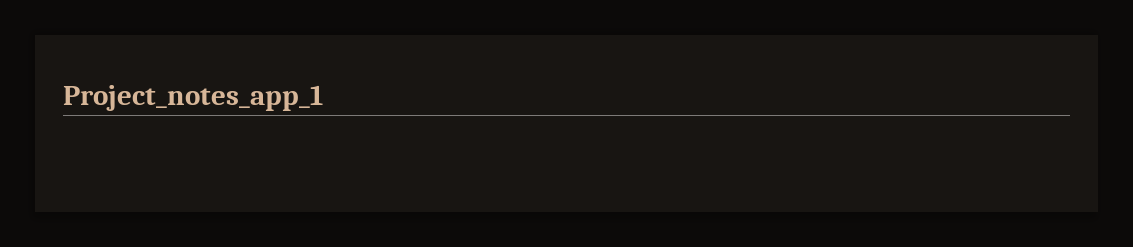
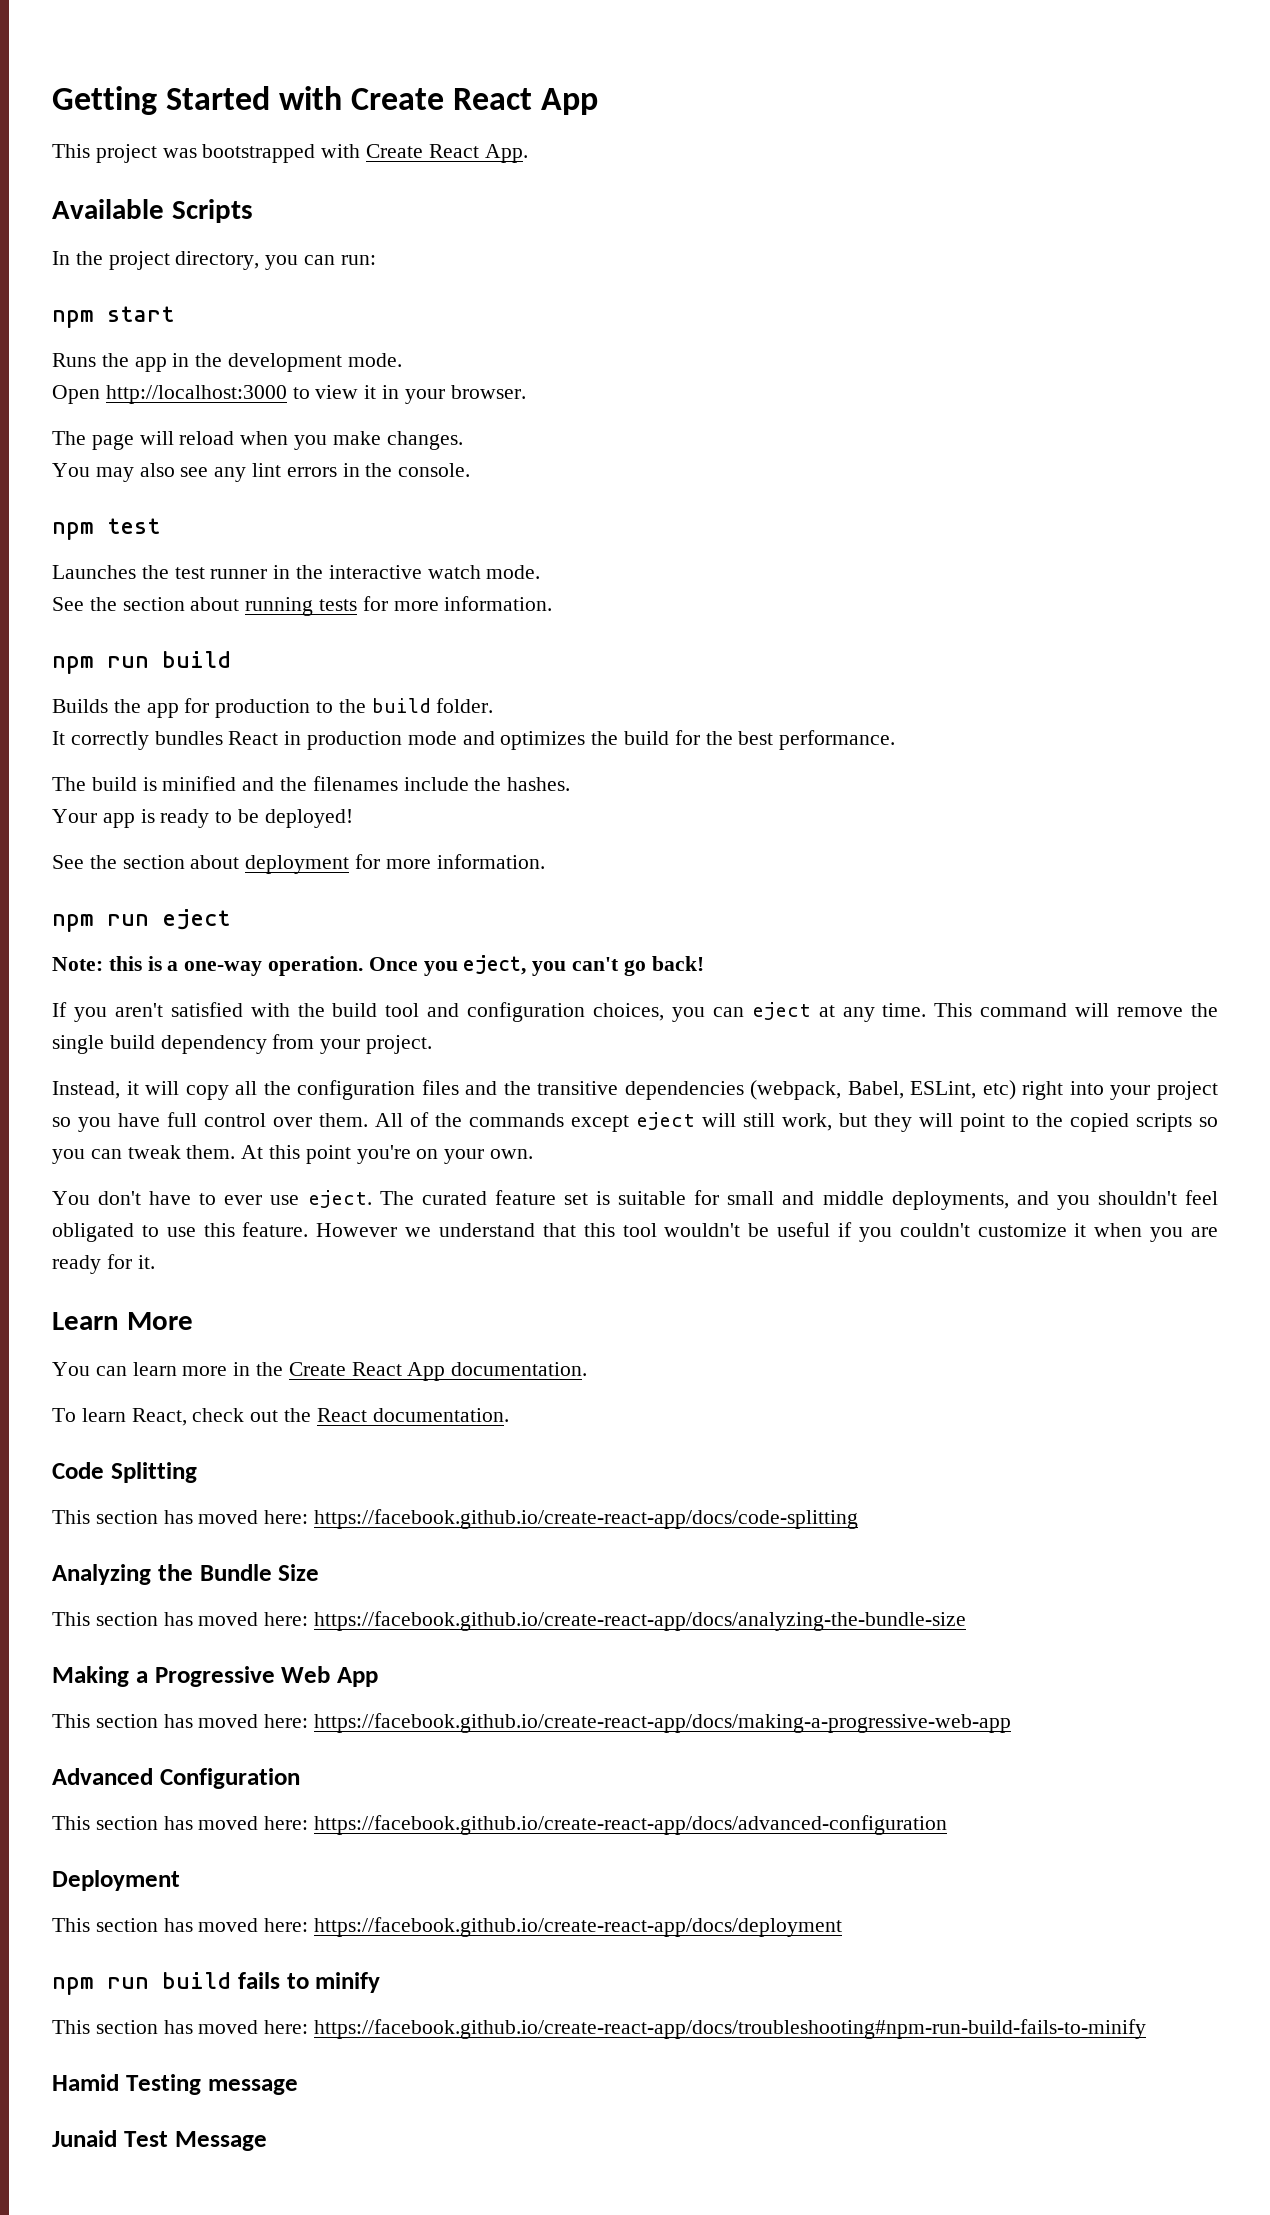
[63,85,323,111] Project_notes_app_1 -> [52,86,599,115] [52,144,528,163] [52,199,253,223] [52,251,376,270] [52,306,174,328] [52,353,402,372] [52,385,526,404] [52,431,463,450] [52,463,471,482] [52,518,160,540] [52,565,541,579] [52,596,553,616] [52,651,231,674] [52,698,494,718] [52,730,896,750] [52,776,571,791] [52,809,353,828] [52,854,545,874] [52,909,230,932] [52,955,704,976] [52,1002,1219,1022] [52,1034,433,1054] [52,1080,1218,1100] [52,1112,1218,1132] [52,1145,534,1164] [52,1190,1218,1210] [52,1222,1219,1242] [52,1254,155,1274] [52,1312,193,1330] [52,1362,588,1381] [52,1408,509,1426] [52,1462,197,1483] [52,1509,859,1529] [52,1564,320,1585] [52,1611,967,1631] [52,1666,378,1687] [52,1713,1012,1733] [52,1768,300,1789] [52,1815,948,1835] [52,1870,180,1891] [52,1917,843,1937] [52,1972,381,1995] [52,2019,1147,2039] [52,2074,298,2095] [52,2130,267,2151] Getting Started with Create React App // This project was bootstrapped with Create React App. // Available Scripts // In the project directory, you can run: // npm start // Runs the app in the development mode. // Open http://localhost:3000 to view it in your browser. // The page will reload when you make changes. // You may also see any lint errors in the console. // npm test // Launches the test runner in the interactive watch mode. // See the section about running tests for more information. // npm run build // Builds the app for production to the build folder. // It correctly bundles React in production mode and optimizes the build for the best performance. // The build is minified and the filenames include the hashes. // Your app is ready to be deployed! // See the section about deployment for more information. // npm run eject // Note: this is a one-way operation. Once you eject, you can't go back! // If you aren't satisfied with the build tool and configuration choices, you can eject at any time. This command will remove the single build dependency from your project. // Instead, it will copy all the configuration files and the transitive dependencies (webpack, Babel, ESLint, etc) right into your project so you have full control over them. All of the commands except eject will still work, but they will point to the copied scripts so you can tweak them. At this point you're on your own. // You don't have to ever use eject. The curated feature set is suitable for small and middle deployments, and you shouldn't feel obligated to use this feature. However we understand that this tool wouldn't be useful if you couldn't customize it when you are ready for it. // Learn More // You can learn more in the Create React App documentation. // To learn React, check out the React documentation. // Code Splitting // This section has moved here: https://facebook.github.io/create-react-app/docs/code-splitting // Analyzing the Bundle Size // This section has moved here: https://facebook.github.io/create-react-app/docs/analyzing-the-bundle-size // Making a Progressive Web App // This section has moved here: https://facebook.github.io/create-react-app/docs/making-a-progressive-web-app // Advanced Configuration // This section has moved here: https://facebook.github.io/create-react-app/docs/advanced-configuration // Deployment // This section has moved here: https://facebook.github.io/create-react-app/docs/deployment // npm run build fails to minify // This section has moved here: https://facebook.github.io/create-react-app/docs/troubleshooting#npm-run-build-fails-to-minify // Hamid Testing message // Junaid Test Message

